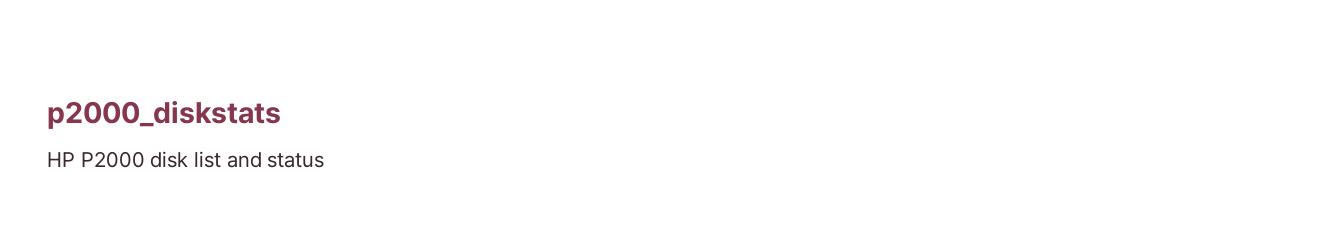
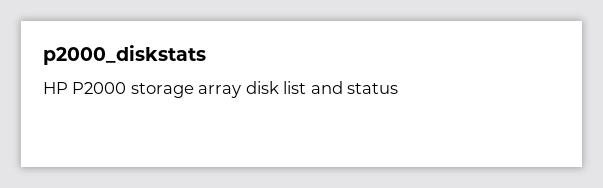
(145, 159) none -> [130,83,242,98] storage array

